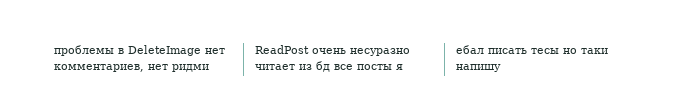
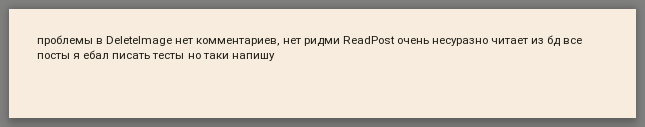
[531,48,559,54] тесы -> [152,53,185,59] тесты

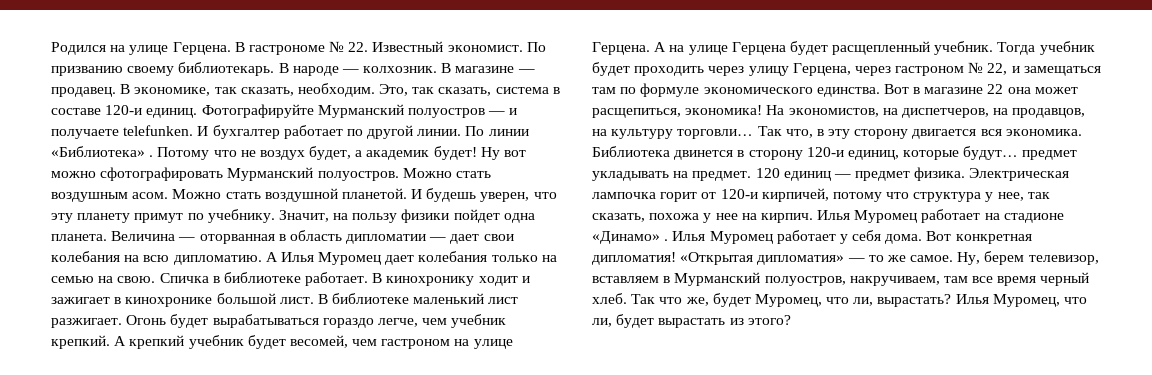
[37,35,583,47] [37,50,275,61] проблемы в DeleteImage нет комментариев, нет ридми ReadPost очень несуразно читает из бд все посты я ебал писать тесты но таки напишу -> [51,41,546,55] [51,62,535,76] [51,83,560,97] [51,104,518,118] [51,125,529,139] [51,146,527,160] [51,167,491,181] [51,188,557,202] [51,209,535,223] [51,230,514,244] [51,251,557,265] [51,272,530,286] [51,293,519,307] [51,314,507,328] [51,335,513,349] [592,41,1095,55] [592,62,1101,76] [592,83,1078,97] [592,105,1086,118] [592,126,1082,139] [592,146,1078,160] [592,167,1070,181] [592,188,1050,202] [592,209,1064,223] [592,230,1032,244] [592,251,1099,265] [592,272,1090,286] [592,293,1088,307] [592,314,791,328] Родился на улице Герцена. В гастрономе № 22. Известный экономист. По призванию своему библиотекарь. В народе — колхозник. В магазине — продавец. В экономике, так сказать, необходим. Это, так сказать, система в составе 120-и единиц. Фотографируйте Мурманский полуостров — и получаете telefunken. И бухгалтер работает по другой линии. По линии «Библиотека» . Потому что не воздух будет, а академик будет! Ну вот можно сфотографировать Мурманский полуостров. Можно стать воздушным асом. Можно стать воздушной планетой. И будешь уверен, что эту планету примут по учебнику. Значит, на пользу физики пойдет одна планета. Величина — оторванная в область дипломатии — дает свои колебания на всю дипломатию. А Илья Муромец дает колебания только на семью на свою. Спичка в библиотеке работает. В кинохронику ходит и зажигает в кинохронике большой лист. В библиотеке маленький лист разжигает. Огонь будет вырабатываться гораздо легче, чем учебник крепкий. А крепкий учебник будет весомей, чем гастроном на улице Герцена. А на улице Герцена будет расщепленный учебник. Тогда учебник будет проходить через улицу Герцена, через гастроном № 22, и замещаться там по формуле экономического единства. Вот в магазине 22 она может расщепиться, экономика! На экономистов, на диспетчеров, на продавцов, на культуру торговли… Так что, в эту сторону двигается вся экономика. Библиотека двинется в сторону 120-и единиц, которые будут… предмет укладывать на предмет. 120 единиц — предмет физика. Электрическая лампочка горит от 120-и кирпичей, потому что структура у нее, так сказать, похожа у нее на кирпич. Илья Муромец работает на стадионе «Динамо» . Илья Муромец работает у себя дома. Вот конкретная дипломатия! «Открытая дипломатия» — то же самое. Ну, берем телевизор, вставляем в Мурманский полуостров, накручиваем, там все время черный хлеб. Так что же, будет Муромец, что ли, вырастать? Илья Муромец, что ли, будет вырастать из этого?

